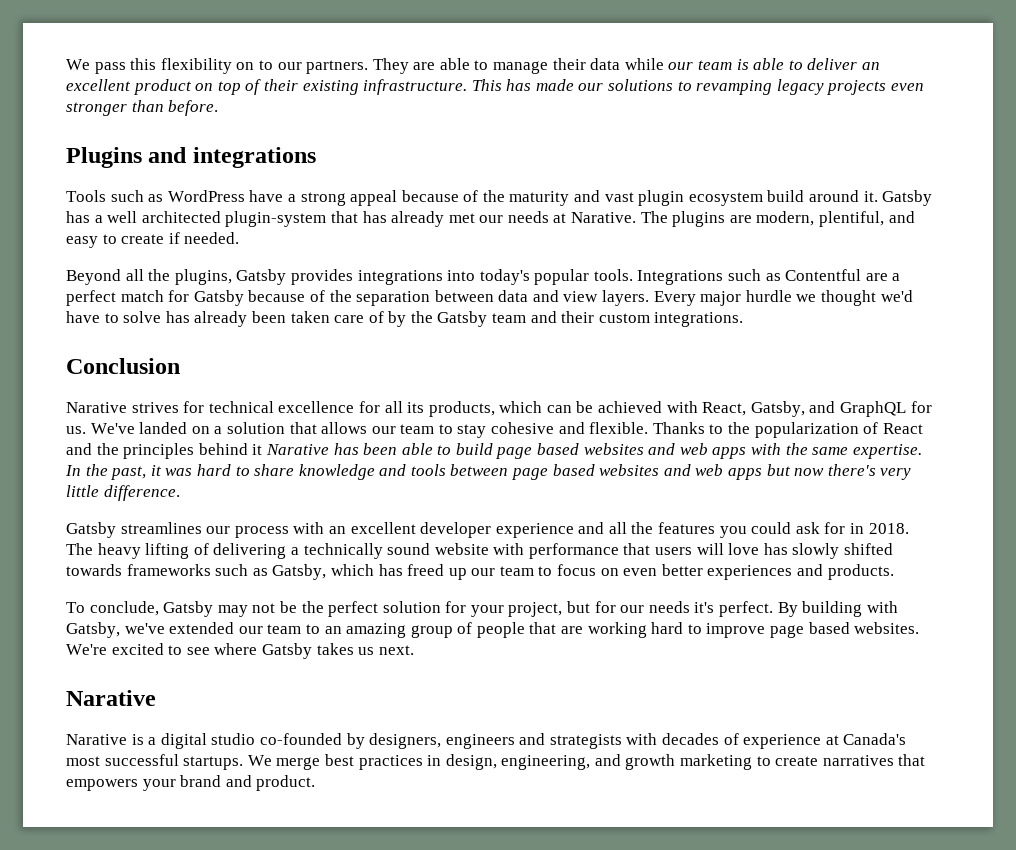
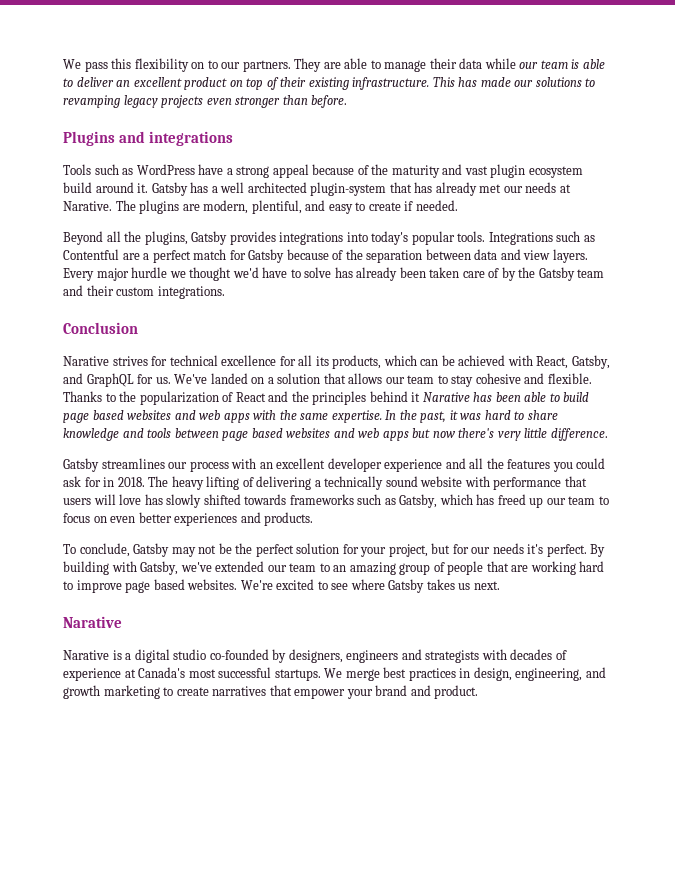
[66,779,138,791] empowers -> [294,688,346,699] empower

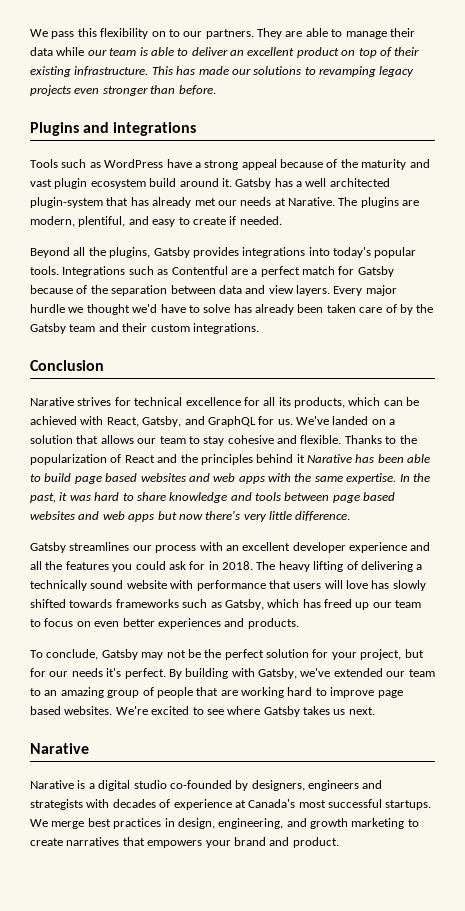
[294,688,346,699] empower -> [147,840,203,848] empowers

